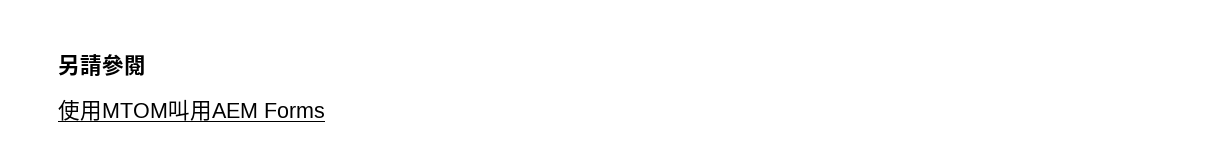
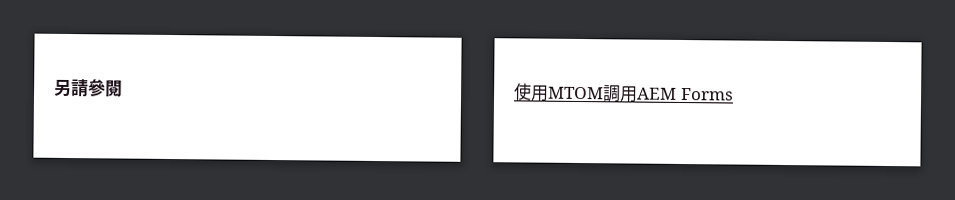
[168,99,190,121] 叫 -> [602,84,621,103] 調

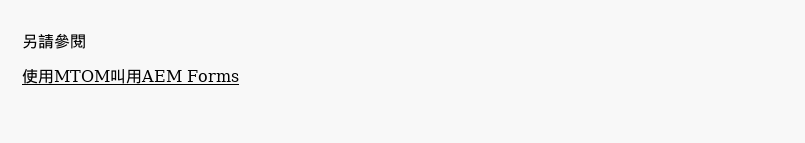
[602,84,621,103] 調 -> [110,69,126,84] 叫

